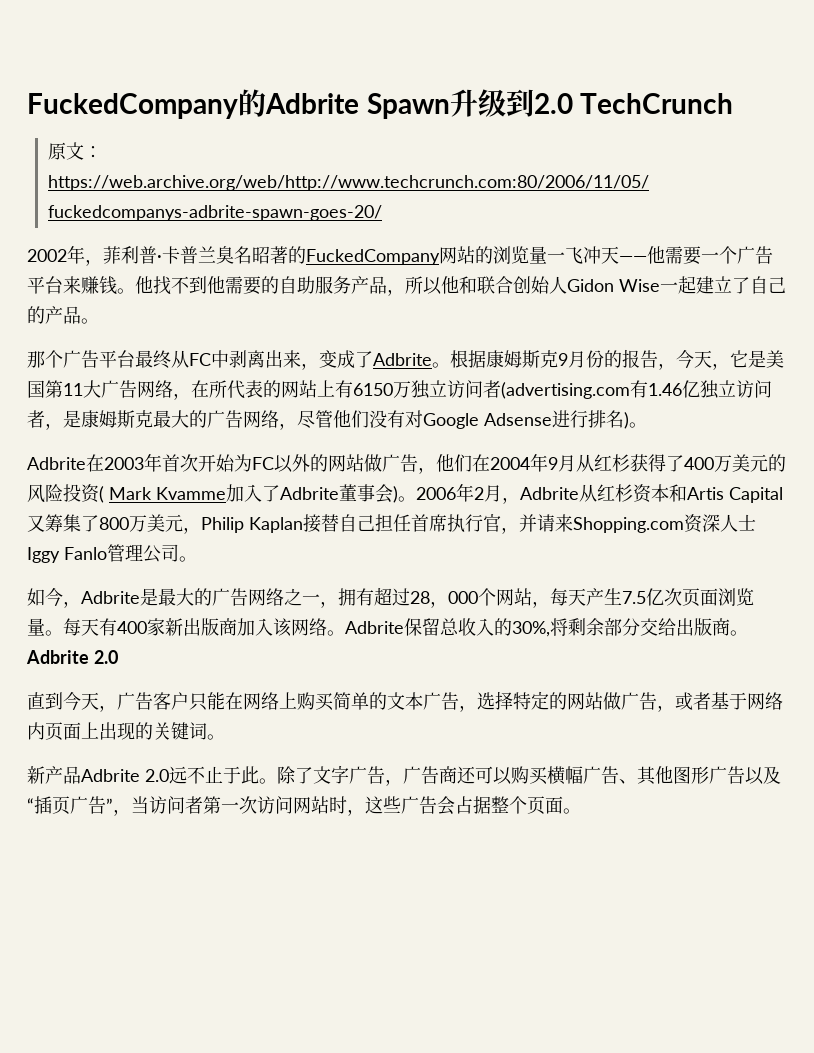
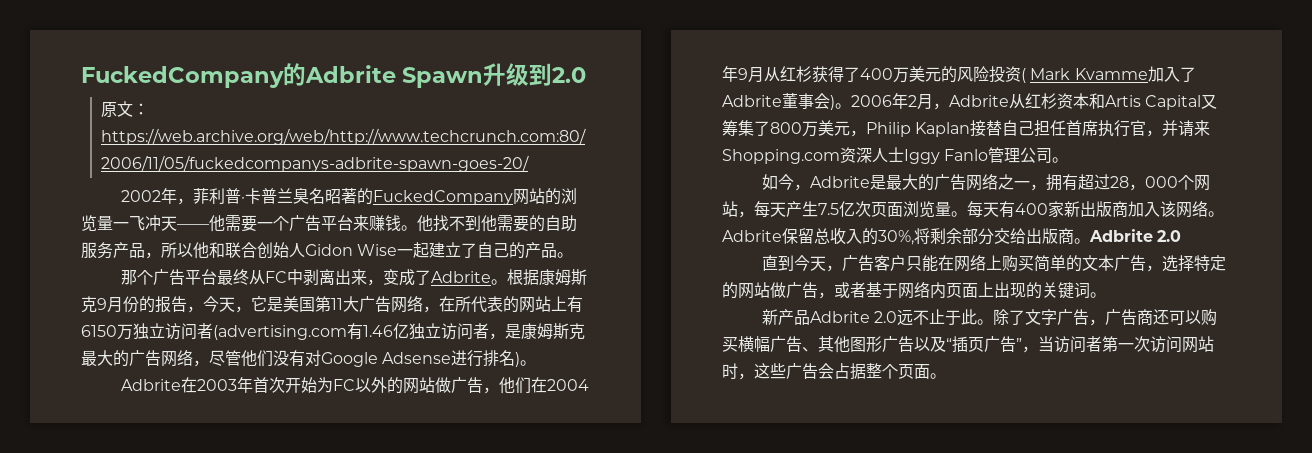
[580,93,734,114] TechCrunch -> (587, 75) none

